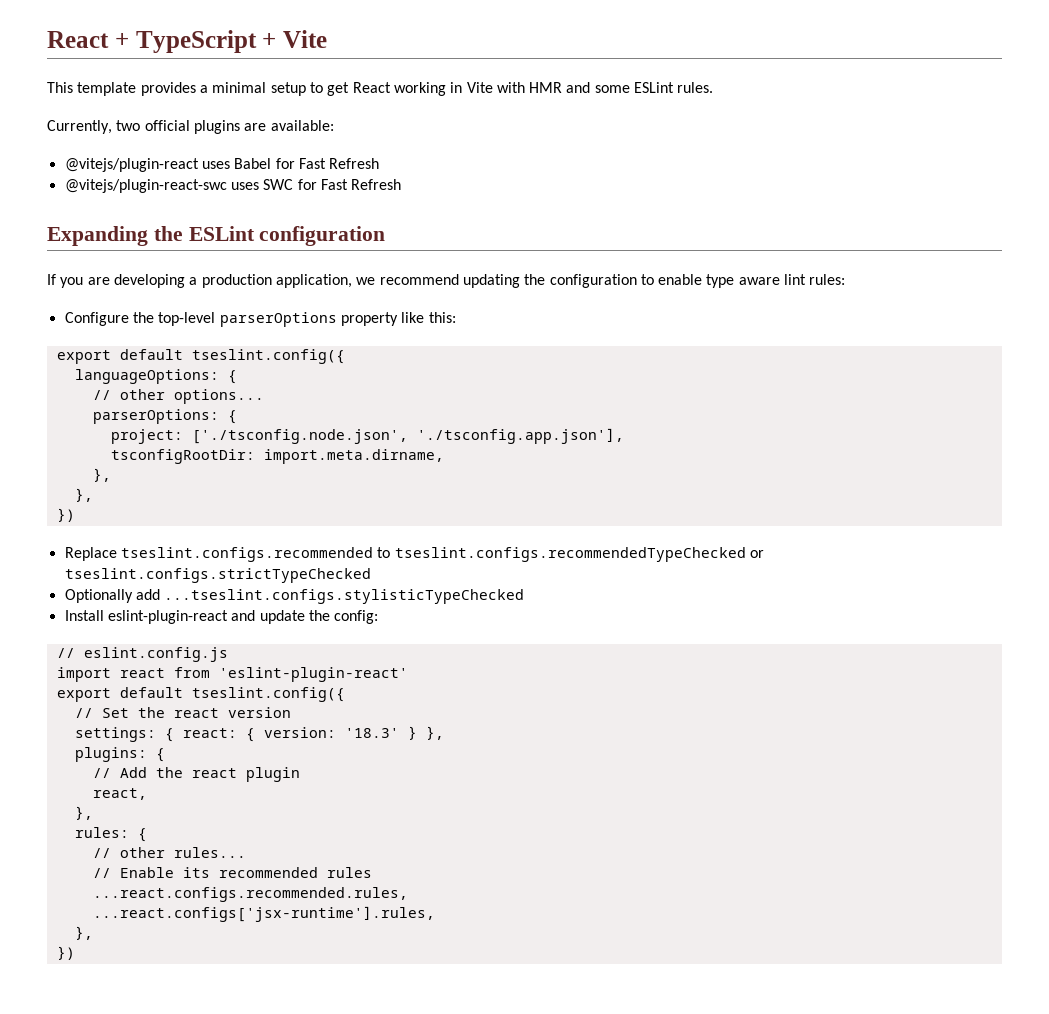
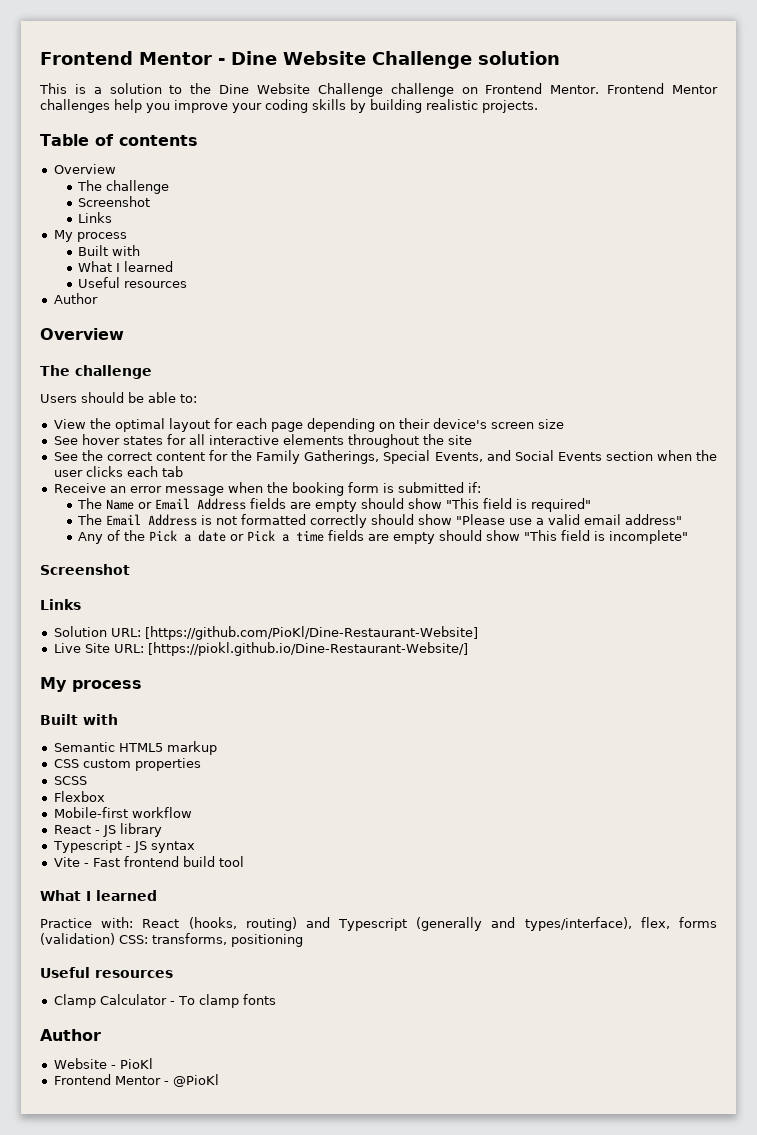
[47,30,327,53] [47,82,714,96] [47,120,334,134] [64,158,380,172] [64,179,402,193] [47,226,386,246] [47,274,846,288] [64,312,456,327] [56,349,345,364] [74,369,237,384] [92,389,264,404] [92,409,237,424] [110,428,624,444] [110,449,444,464] [92,468,111,482] [74,488,93,502] [56,508,75,522] [64,547,764,562] [64,568,371,583] [64,589,525,604] [64,610,379,624] [56,647,228,662] [56,667,408,682] [56,687,345,702] [74,707,291,718] [74,726,444,742] [74,747,165,762] [92,767,300,782] [92,788,147,800] [74,806,93,820] [74,827,147,842] [92,847,246,858] [92,867,372,878] [92,887,408,902] [92,906,435,922] [74,926,93,940] [56,946,75,960] React + TypeScript + Vite // This template provides a minimal setup to get React working in Vite with HMR and some ESLint rules. // Currently, two official plugins are available: // @vitejs/plugin-react uses Babel for Fast Refresh // @vitejs/plugin-react-swc uses SWC for Fast Refresh // Expanding the ESLint configuration // If you are developing a production application, we recommend updating the configuration to enable type aware lint rules: // Configure the top-level parserOptions property like this: // export default tseslint.config({ // languageOptions: { // // other options... // parserOptions: { // project: ['./tsconfig.node.json', './tsconfig.app.json'], // tsconfigRootDir: import.meta.dirname, // }, // }, // }) // Replace tseslint.configs.recommended to tseslint.configs.recommendedTypeChecked or tseslint.configs.strictTypeChecked // Optionally add ...tseslint.configs.stylisticTypeChecked // Install eslint-plugin-react and update the config: // // eslint.config.js // import react from 'eslint-plugin-react' // export default tseslint.config({ // // Set the react version // settings: { react: { version: '18.3' } }, // plugins: { // // Add the react plugin // react, // }, // rules: { // // other rules... // // Enable its recommended rules // ...react.configs.recommended.rules, // ...react.configs['jsx-runtime'].rules, // }, // }) -> [40,51,560,69] [39,83,719,97] [40,99,538,113] [40,134,198,146] [53,164,116,174] [77,180,170,194] [78,196,151,207] [78,212,113,223] [53,230,127,242] [78,245,141,256] [78,261,174,272] [78,277,188,288] [53,293,98,304] [40,328,124,340] [40,365,152,379] [40,392,197,403] [53,418,564,432] [53,434,472,448] [53,450,718,464] [53,466,183,477] [53,482,481,496] [77,498,592,512] [77,514,683,528] [78,530,689,544] [40,564,130,575] [40,599,81,610] [53,626,478,640] [53,642,468,656] [40,677,142,692] [40,714,118,725] [53,741,217,755] [53,758,201,771] [53,776,87,785] [53,791,105,802] [53,807,192,818] [53,823,162,837] [52,840,195,853] [53,856,244,867] [40,890,157,901] [40,917,717,931] [40,933,303,947] [40,967,173,978] [53,994,276,1008] [40,1029,101,1041] [53,1058,153,1069] [53,1074,219,1087] Frontend Mentor - Dine Website Challenge solution // This is a solution to the Dine Website Challenge challenge on Frontend Mentor. Frontend Mentor challenges help you improve your coding skills by building realistic projects. // Table of contents // Overview // The challenge // Screenshot // Links // My process // Built with // What I learned // Useful resources // Author // Overview // The challenge // Users should be able to: // View the optimal layout for each page depending on their device's screen size // See hover states for all interactive elements throughout the site // See the correct content for the Family Gatherings, Special Events, and Social Events section when the user clicks each tab // Receive an error message when the booking form is submitted if: // The Name or Email Address fields are empty should show "This field is required" // The Email Address is not formatted correctly should show "Please use a valid email address" // Any of the Pick a date or Pick a time fields are empty should show "This field is incomplete" // Screenshot // Links // Solution URL: [https://github.com/PioKl/Dine-Restaurant-Website] // Live Site URL: [https://piokl.github.io/Dine-Restaurant-Website/] // My process // Built with // Semantic HTML5 markup // CSS custom properties // SCSS // Flexbox // Mobile-first workflow // React - JS library // Typescript - JS syntax // Vite - Fast frontend build tool // What I learned // Practice with: React (hooks, routing) and Typescript (generally and types/interface), flex, forms (validation) CSS: transforms, positioning // Useful resources // Clamp Calculator - To clamp fonts // Author // Website - PioKl // Frontend Mentor - @PioKl

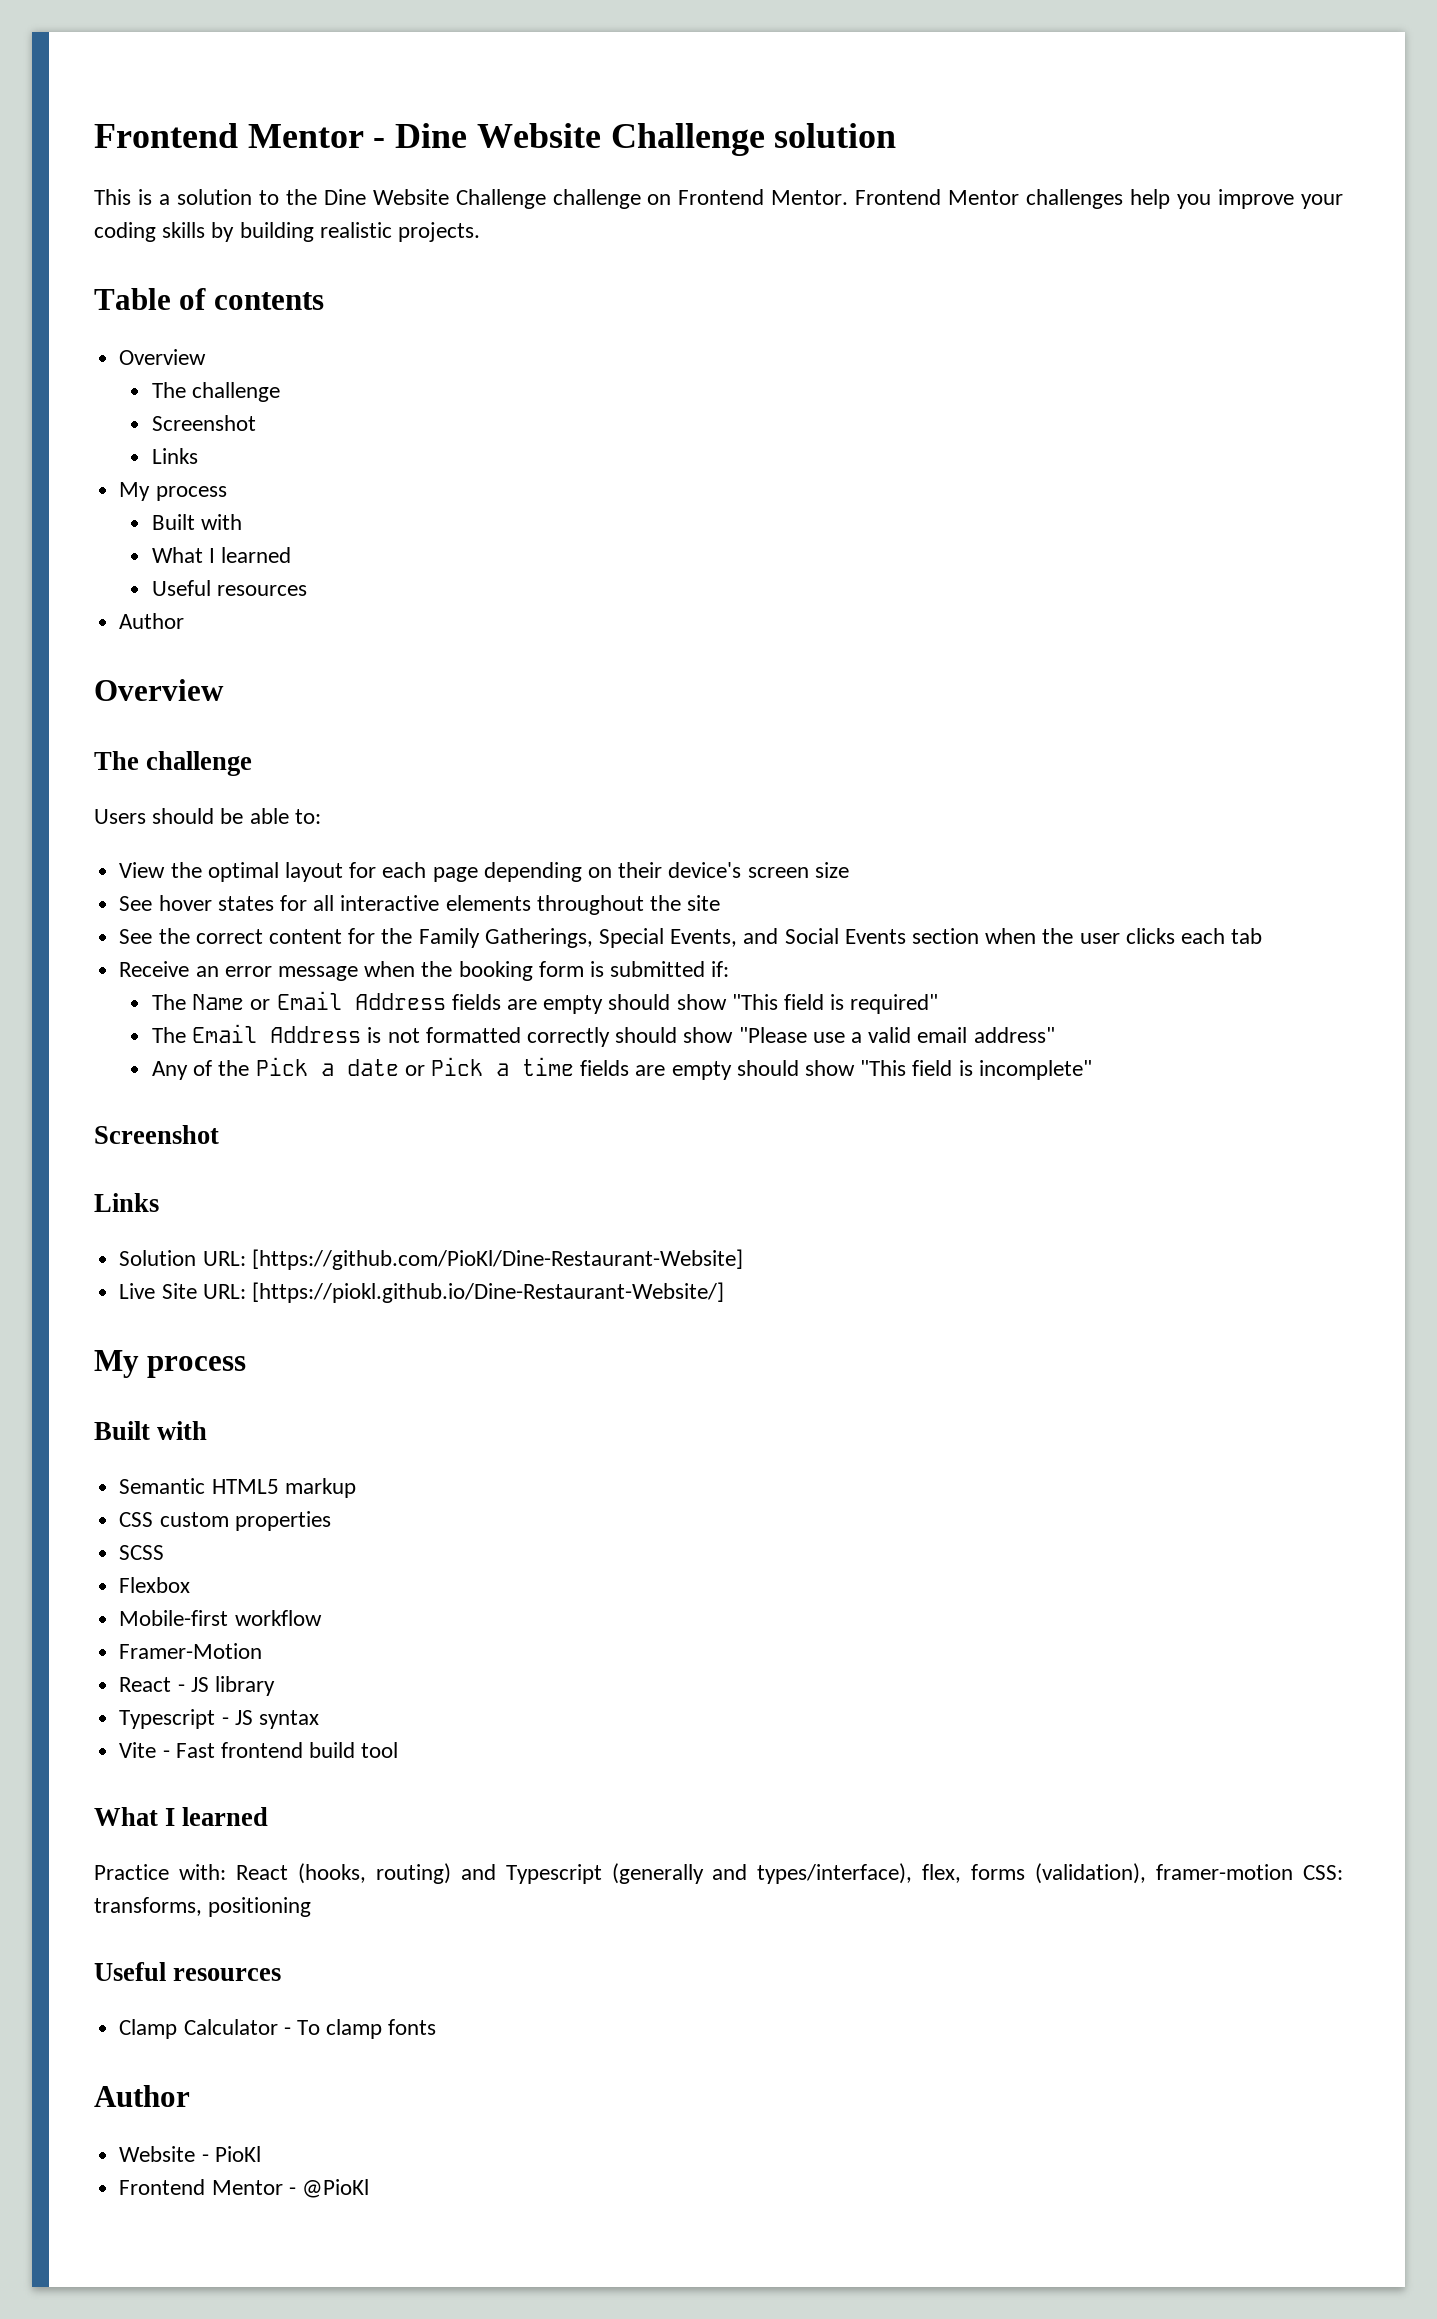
(192, 812) none -> [119,1643,263,1659] // Framer-Motion
[40,933,115,945] (validation) -> [1035,1863,1294,1884] (validation), framer-motion

